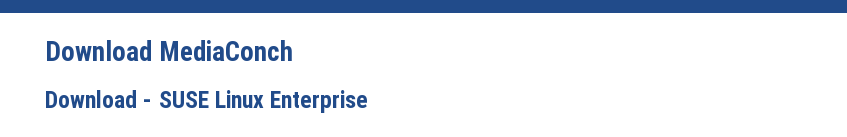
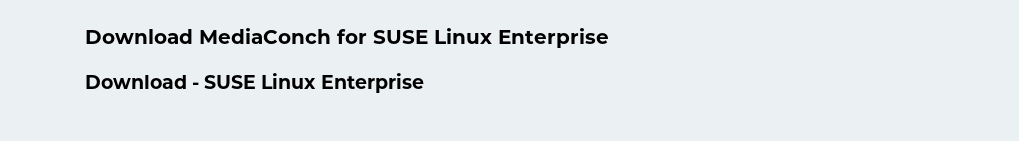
(294, 50) none -> [337,28,609,48] for SUSE Linux Enterprise

